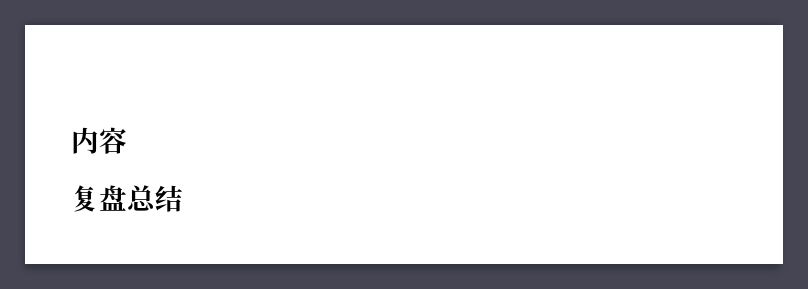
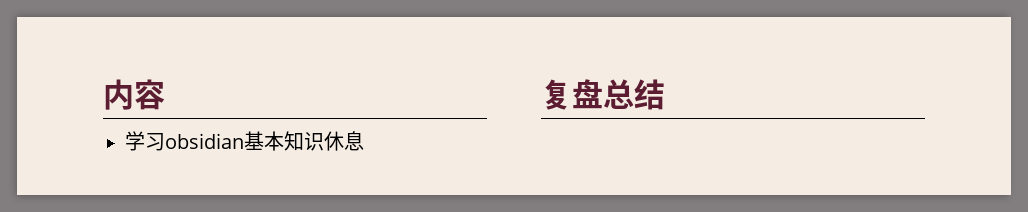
(127, 140) none -> [125,131,364,151] // 学习obsidian基本知识休息

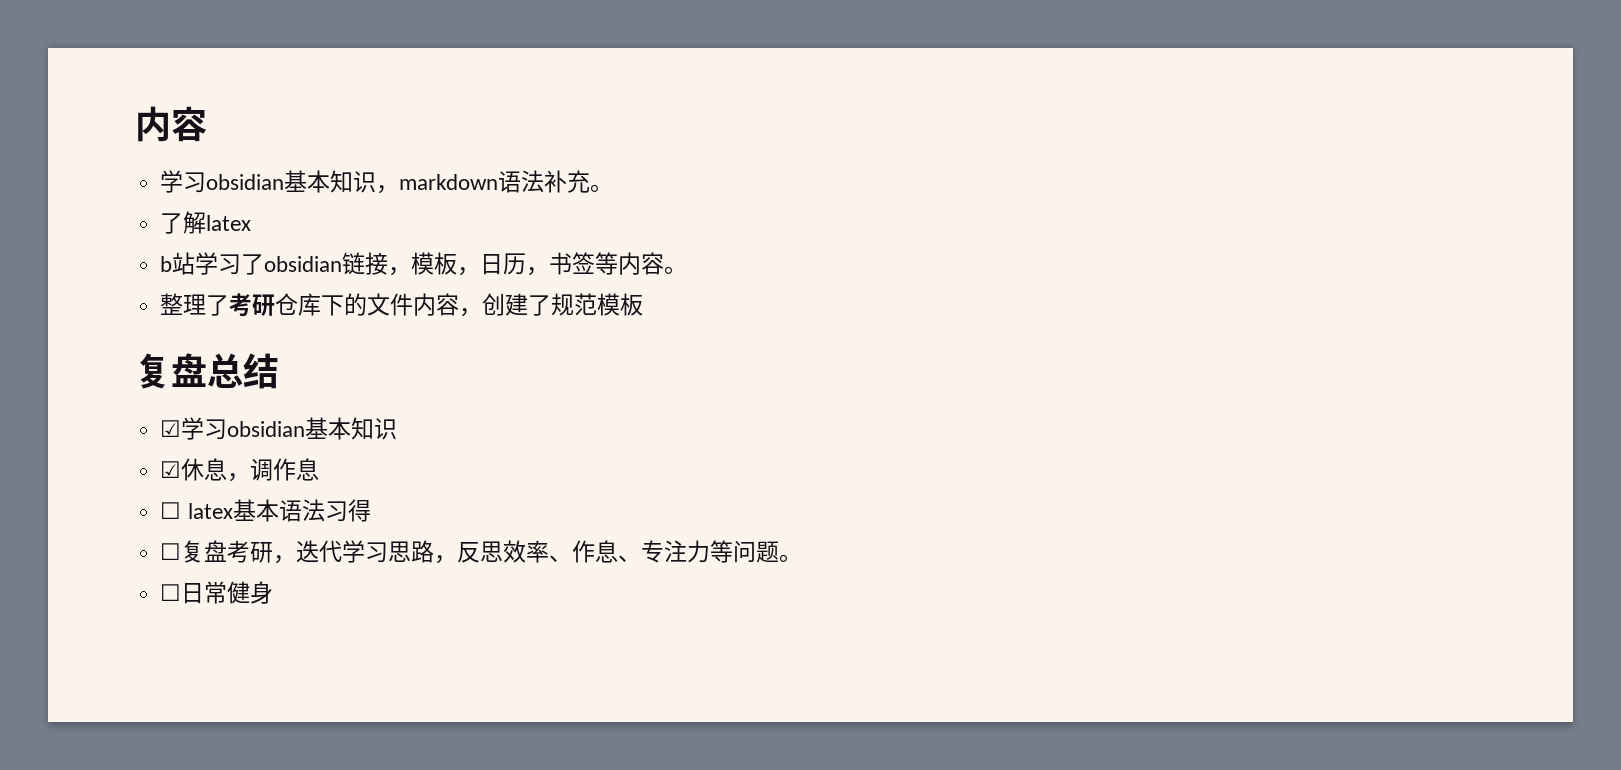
[324,131,364,151] [541,79,665,110] 休息 // 复盘总结 -> [376,170,614,194] [160,211,252,234] [160,252,688,276] [160,293,644,317] [135,353,279,389] [160,417,398,440] [160,458,320,482] [160,499,371,522] [160,540,803,564] [160,581,274,604] ，markdown语法补充。 // 了解latex // b站学习了obsidian链接，模板，日历，书签等内容。 // 整理了考研仓库下的文件内容，创建了规范模板 // 复盘总结 // ☑学习obsidian基本知识 // ☑休息，调作息 // ☐ latex基本语法习得 // ☐复盘考研，迭代学习思路，反思效率、作息、专注力等问题。 // ☐日常健身

